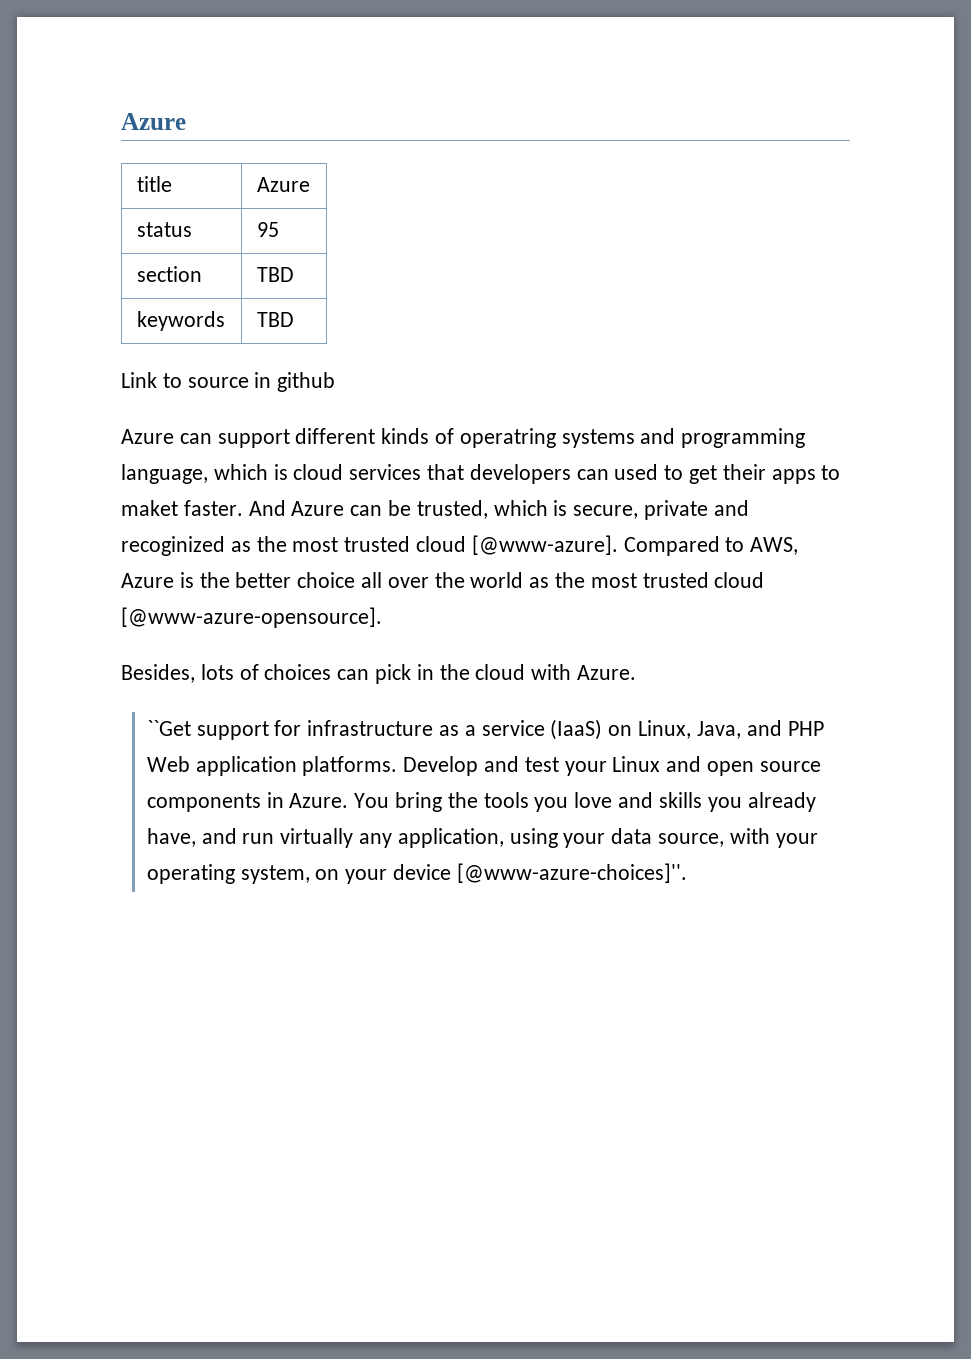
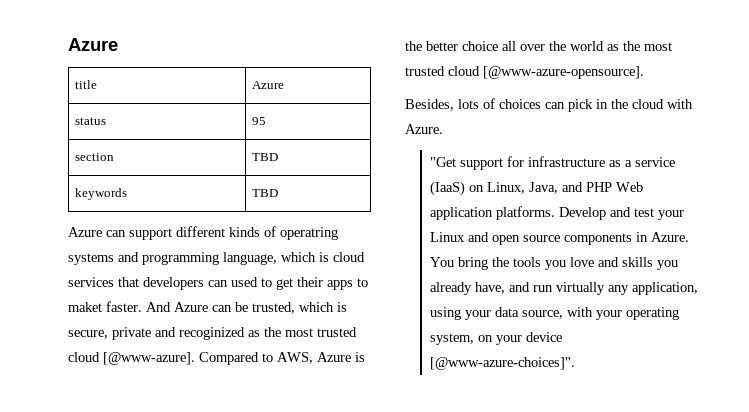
[121,372,336,392] // Link to source in github -> (279, 193) none
[146,720,191,736] ``Get -> [429,157,456,167] "Get
[456,863,687,883] [@www-azure-choices]''. -> [429,357,575,370] [@www-azure-choices]".

